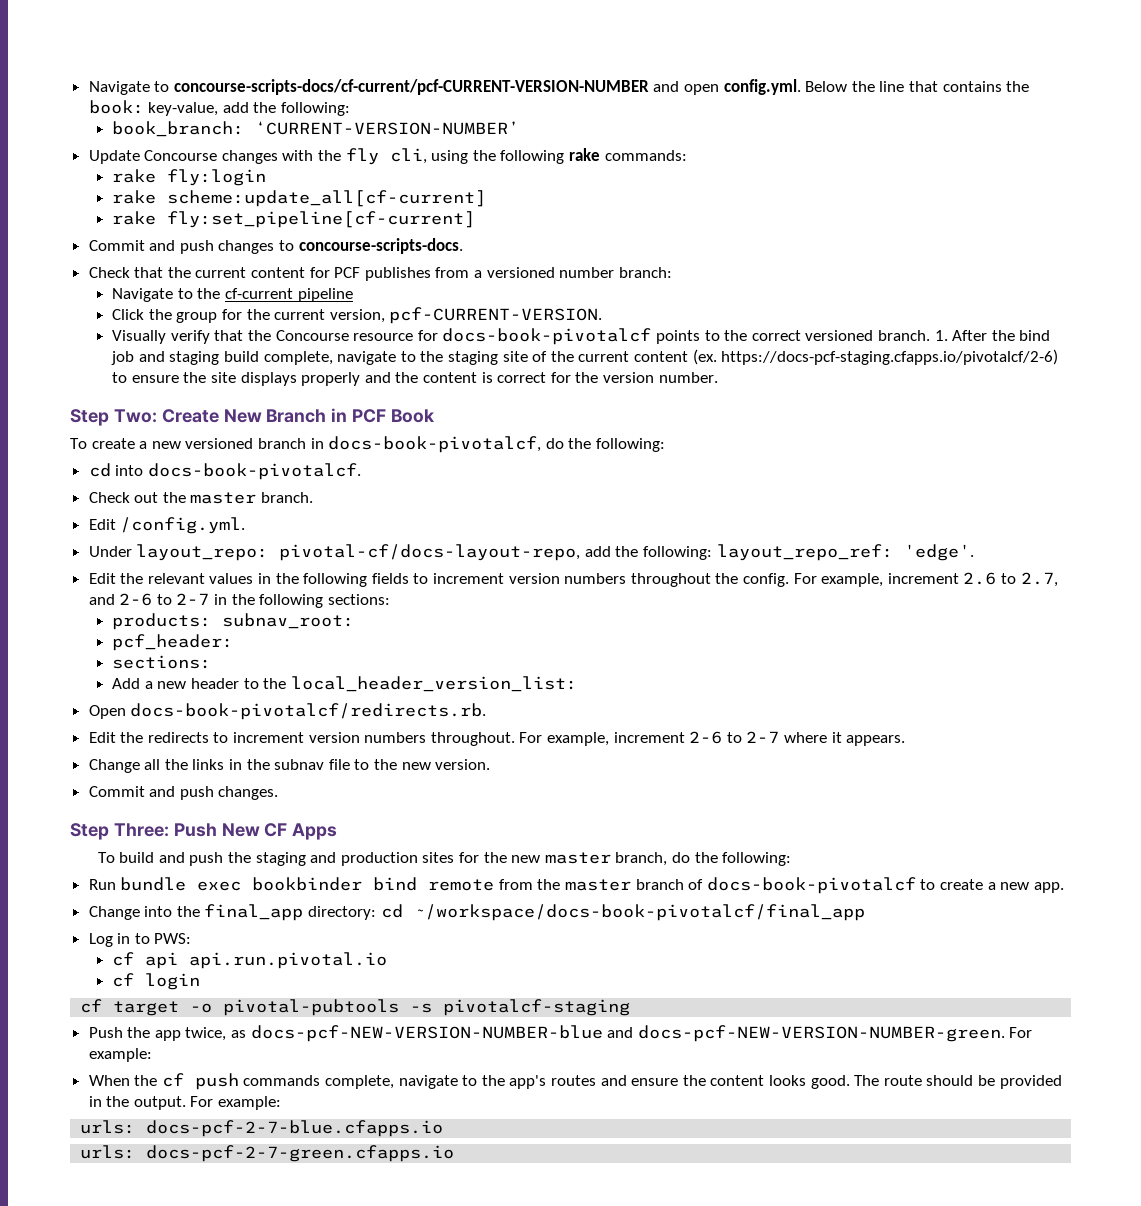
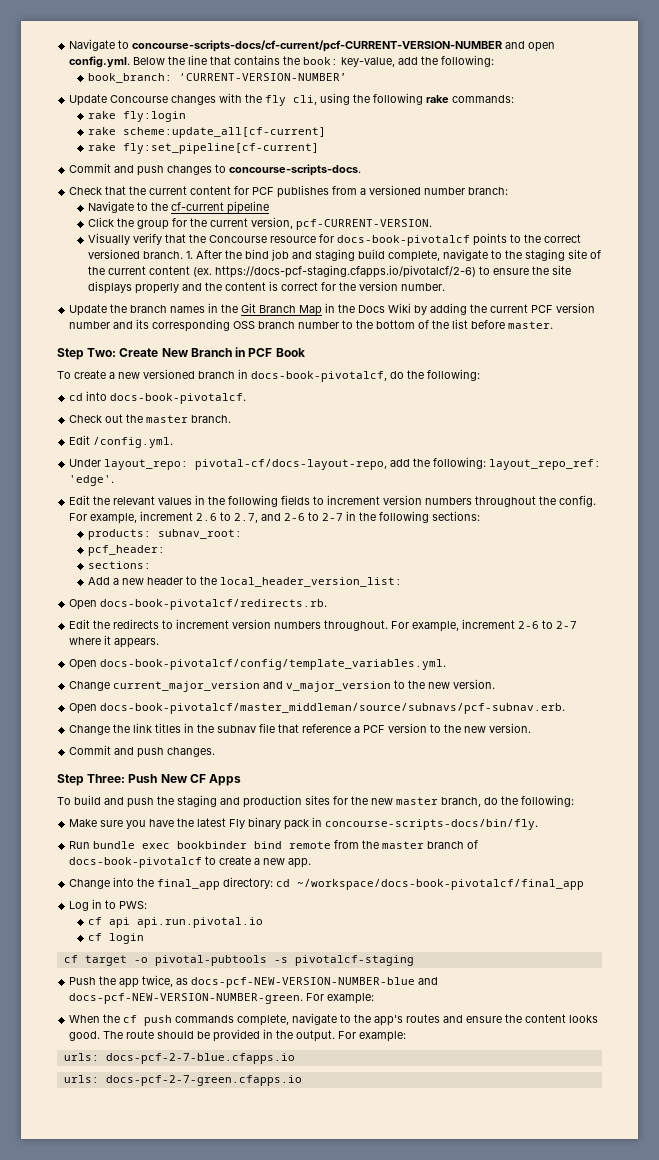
(718, 377) none -> [69,303,596,316] [69,319,554,332] // Update the branch names in the Git Branch Map in the Docs Wiki by adding the current PCF version number and its corresponding OSS branch number to the bottom of the list before master.
[88,759,350,773] // Change all the links in the subnav file -> [69,659,447,670] [69,679,496,692] [69,703,566,714] [69,723,428,735] // Open docs-book-pivotalcf/config/template_variables.yml. // Change current_major_version and v_major_version to the new version. // Open docs-book-pivotalcf/master_middleman/source/subnavs/pcf-subnav.erb. // Change the link titles in the subnav file that reference a PCF version
(792, 859) none -> [69,817,539,830] // Make sure you have the latest Fly binary pack in concourse-scripts-docs/bin/fly.

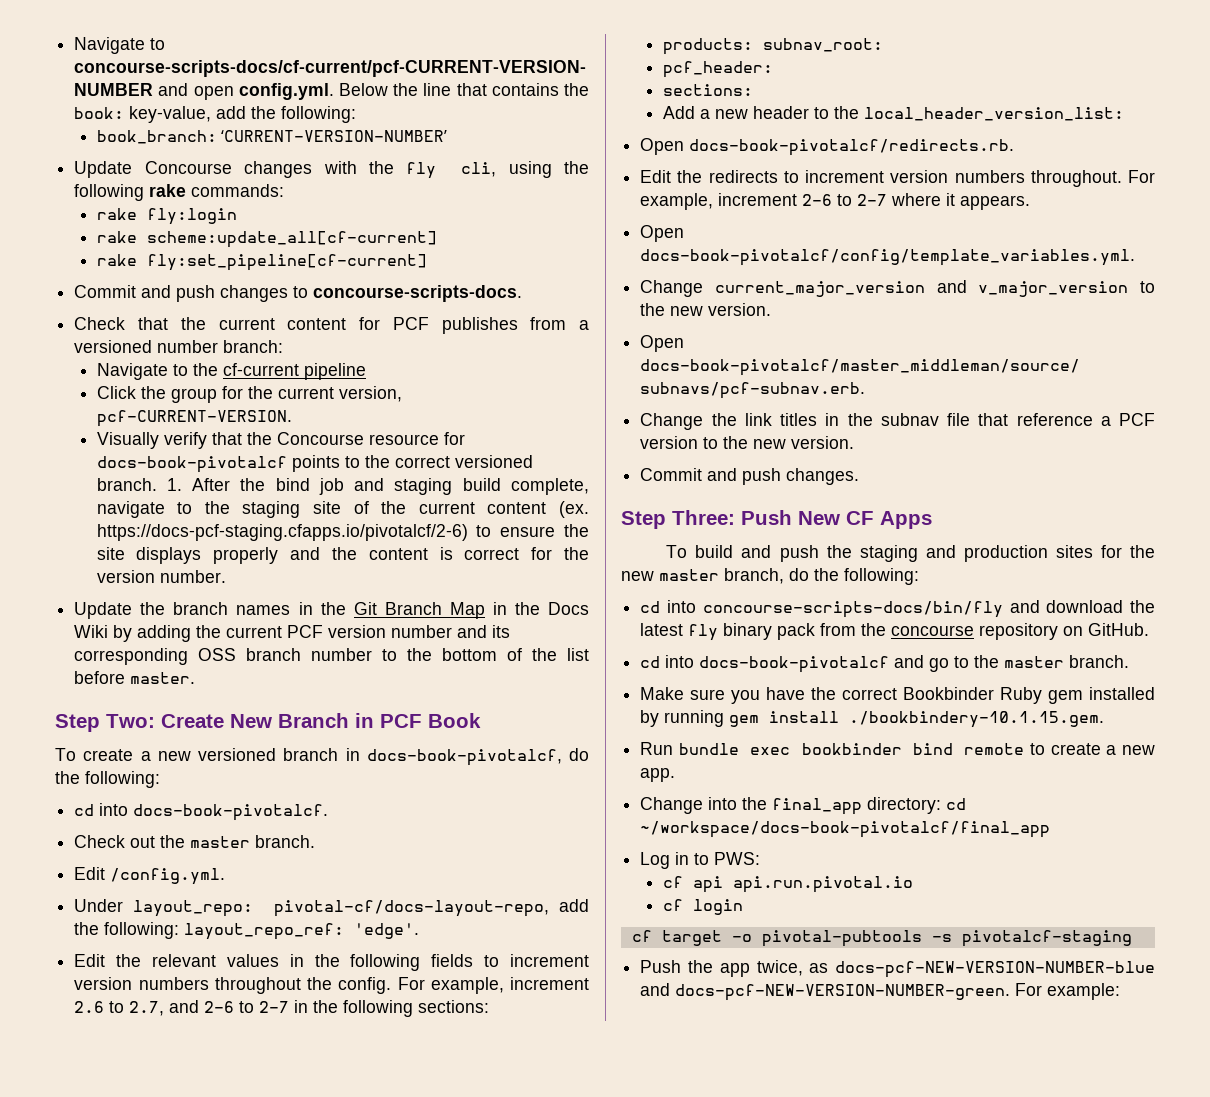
(574, 801) none -> [640,600,1155,618] [640,623,1150,641] [640,655,1130,673] // cd into concourse-scripts-docs/bin/fly and download the latest fly binary pack from the concourse repository on GitHub. // cd into docs-book-pivotalcf and go to the master branch.
[197,817,539,830] latest Fly binary pack in concourse-scripts-docs/bin/fly. -> [842,687,1155,704] [640,710,1105,728] correct Bookbinder Ruby gem installed by running gem install ./bookbindery-10.1.15.gem.
[334,840,479,849] [69,857,203,868] from the master branch of docs-book-pivotalcf -> (1025, 749) none
[69,1013,599,1026] [69,1029,407,1042] [63,1053,295,1064] [63,1075,302,1086] // When the cf push commands complete, navigate to the app's routes and ensure the content looks good. The route should be provided in the output. For example: // urls: docs-pcf-2-7-blue.cfapps.io // urls: docs-pcf-2-7-green.cfapps.io -> (1121, 991) none

